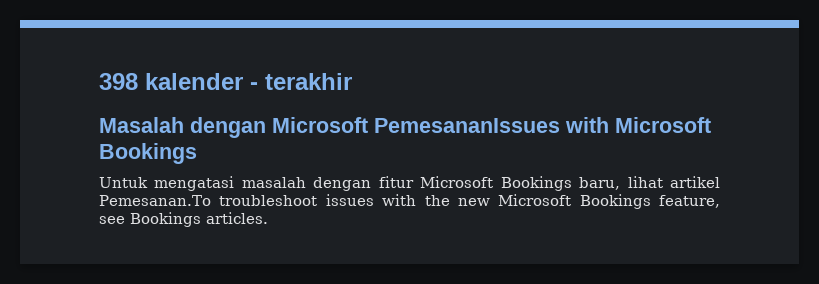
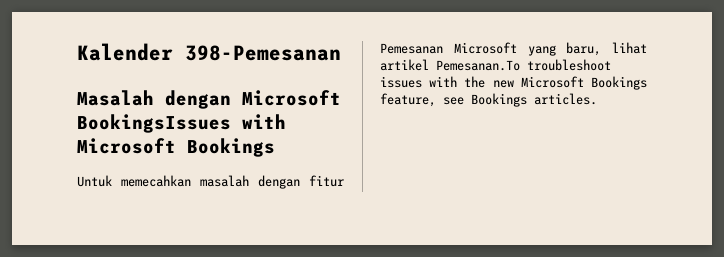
[99,73,352,90] 398 kalender - terakhir -> [77,43,341,61] Kalender 398-Pemesanan
[374,118,560,133] PemesananIssues -> [77,114,231,133] BookingsIssues
[154,176,235,191] mengatasi -> [121,175,191,187] memecahkan
[420,176,572,191] Microsoft Bookings -> [380,42,556,56] Pemesanan Microsoft yang

